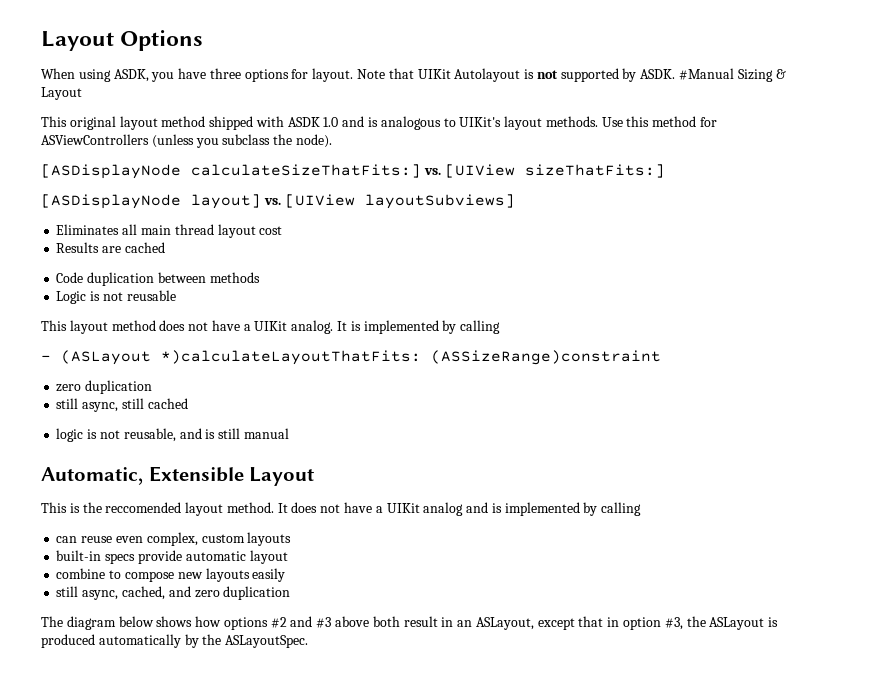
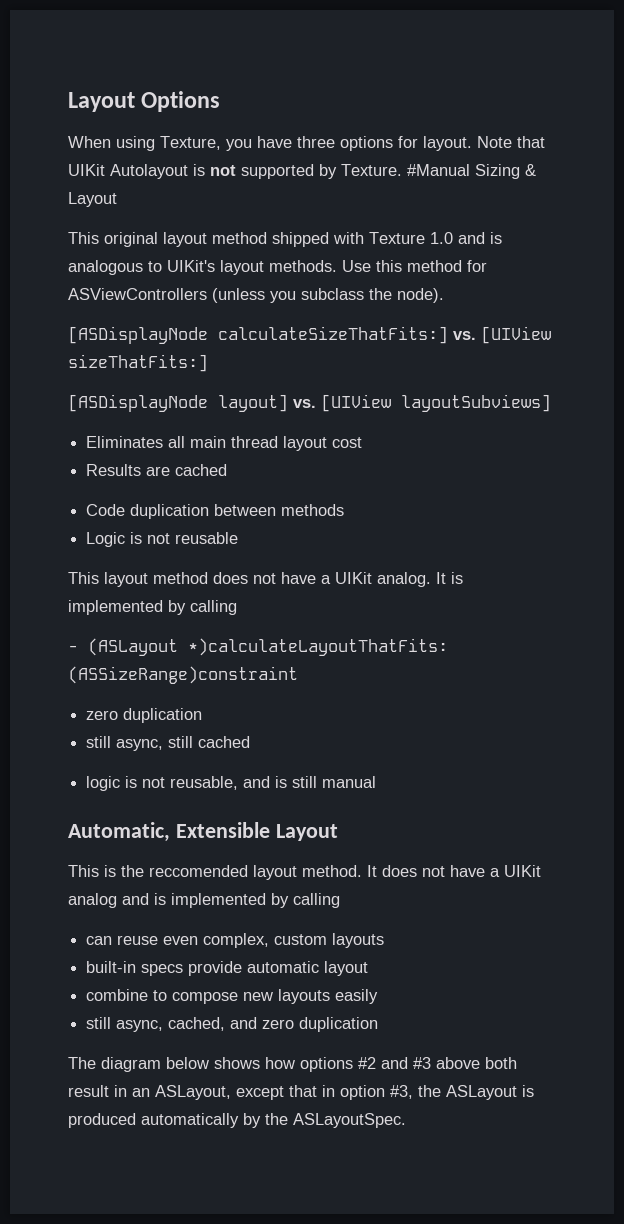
[113,69,149,82] ASDK, -> [160,136,221,150] Texture,
[640,69,676,79] ASDK. -> [341,164,402,176] Texture.
[287,117,320,127] ASDK -> [369,232,425,244] Texture

